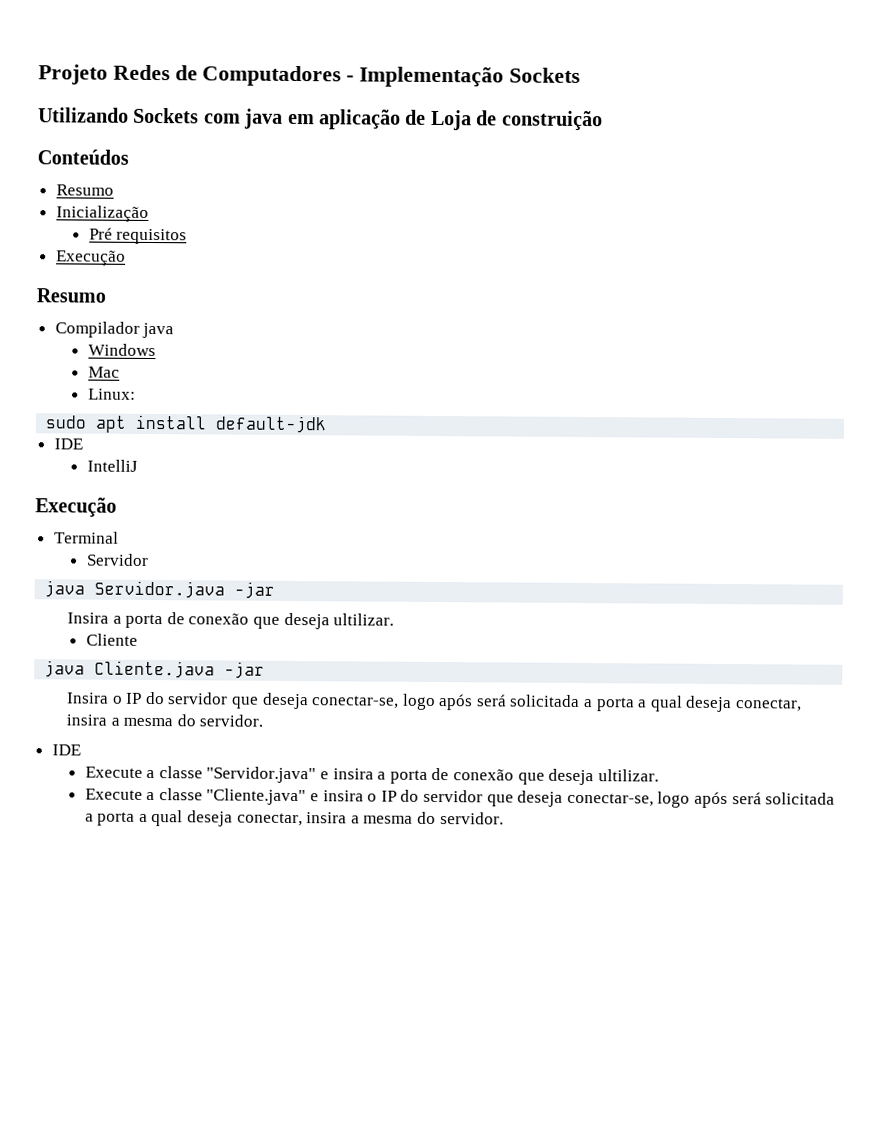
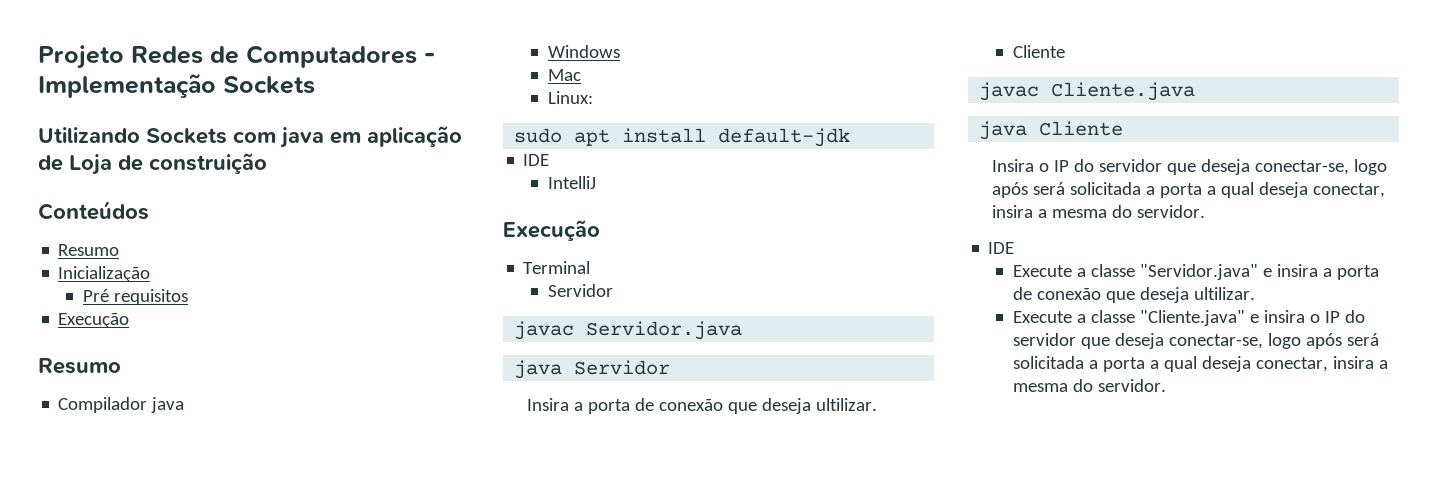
[44,580,276,599] // java Servidor.java -jar -> [514,321,743,340] [514,360,671,379] // javac Servidor.java // java Servidor
[44,660,266,679] // java Cliente.java -jar -> [979,82,1196,101] [979,121,1124,140] // javac Cliente.java // java Cliente

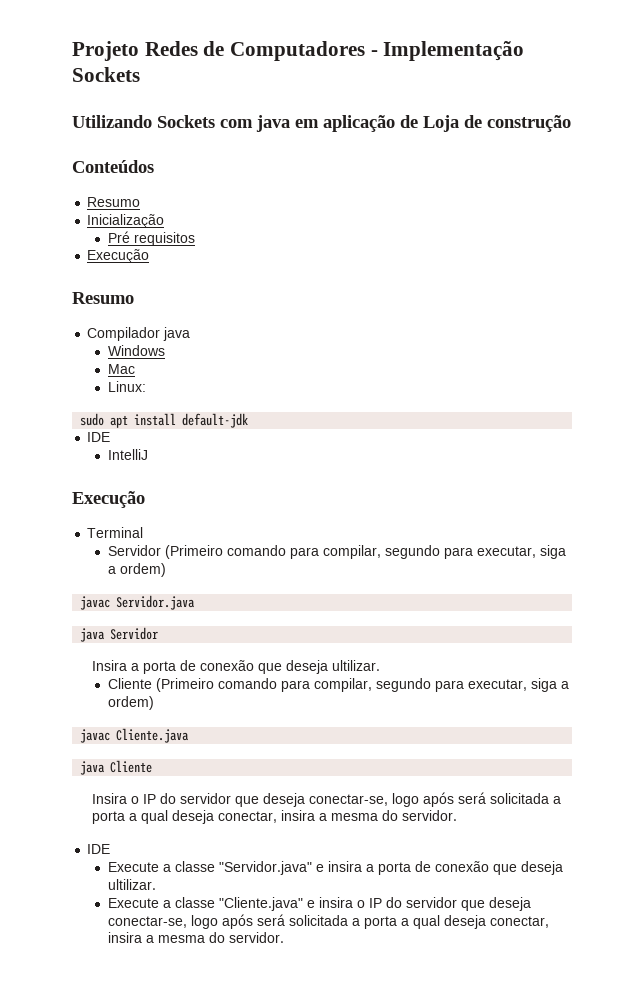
[149,153,267,174] construição -> [487,115,571,132] construção
(613, 290) none -> [164,545,566,559] [107,563,166,577] (Primeiro comando para compilar, segundo para executar, siga a ordem)
(1065, 51) none -> [155,678,569,692] [107,696,154,710] (Primeiro comando para compilar, segundo para executar, siga a ordem)

